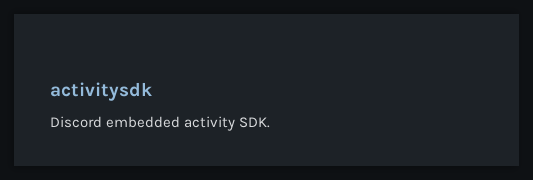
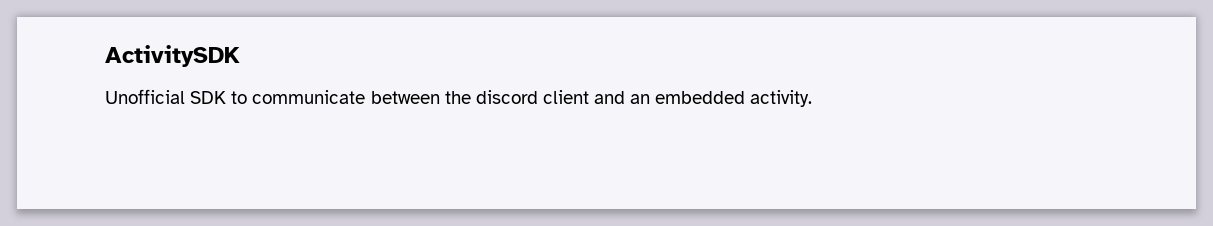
[50,82,152,101] [50,116,271,131] activitysdk // Discord embedded activity SDK. -> [105,45,240,67] [105,89,813,107] ActivitySDK // Unofficial SDK to communicate between the discord client and an embedded activity.

